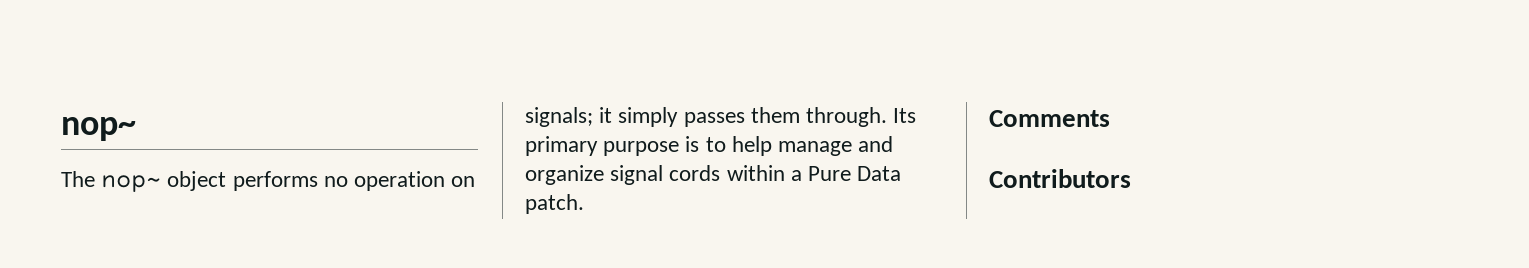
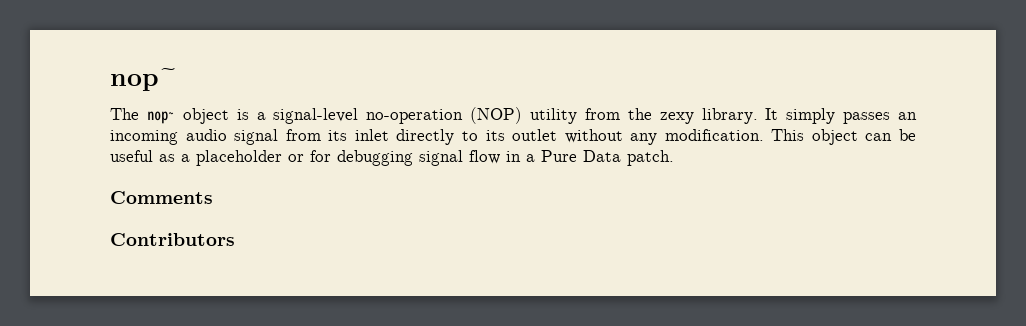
[232,171,476,191] [525,107,917,127] [525,136,894,156] [525,165,785,185] performs no operation on signals; it simply passes them through. Its primary purpose is to help manage and organize signal cords within -> [236,107,917,124] [110,129,916,145] [110,150,521,166] is a signal-level no-operation (NOP) utility from the zexy library. It simply passes an incoming audio signal from its inlet directly to its outlet without any modification. This object can be useful as a placeholder or for debugging signal flow in

